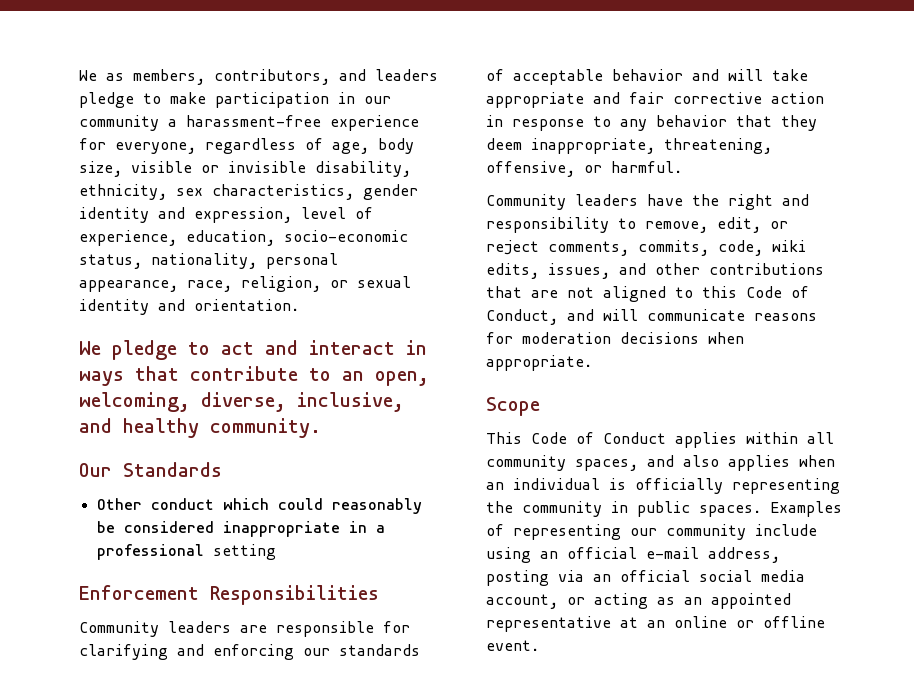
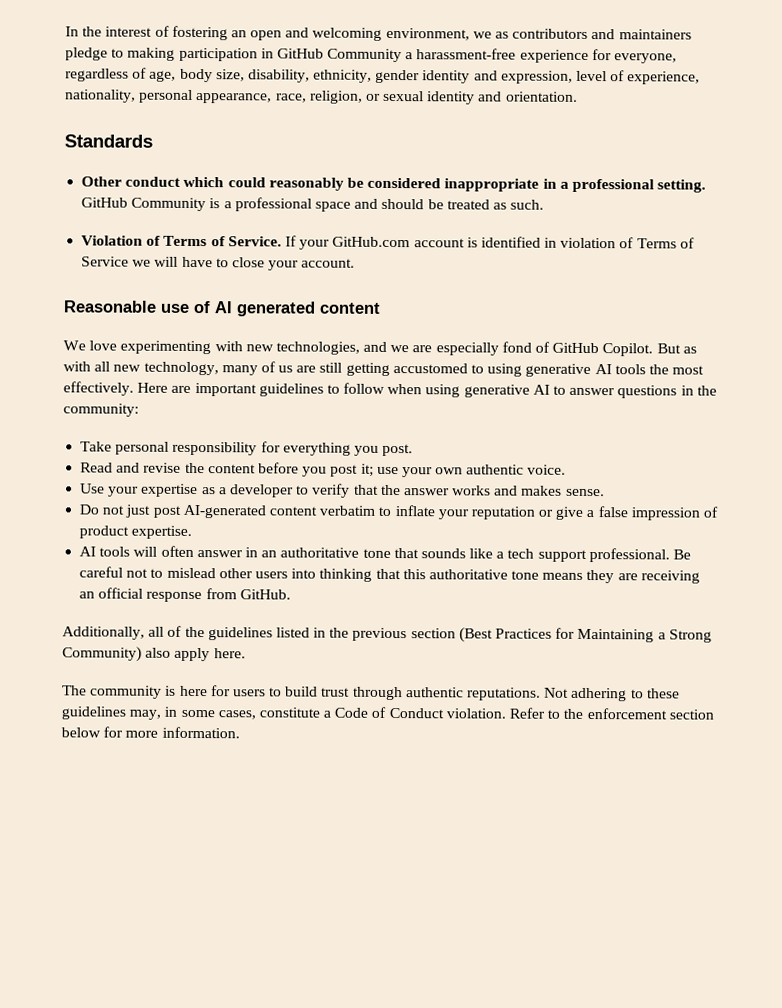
[79,69,438,85] [79,92,206,108] We as members, contributors, and leaders pledge to make -> [65,25,692,41] [65,47,176,61] In the interest of fostering an open and welcoming environment, we as contributors and maintainers pledge to making
[364,96,391,104] [79,115,159,131] our community -> [276,48,403,63] GitHub Community
[131,161,411,177] [79,184,354,200] visible or invisible disability, ethnicity, sex characteristics, -> [247,69,373,83] disability, ethnicity,
[186,230,408,246] [79,254,142,269] education, socio-economic status, -> (701, 78) none
[79,340,427,360] [79,366,429,386] [79,392,404,412] [79,418,321,438] [79,463,112,477] We pledge to act and interact in ways that contribute to an open, welcoming, diverse, inclusive, and healthy community. // Our -> (578, 96) none
[212,544,276,560] [79,585,379,605] [79,621,410,637] [79,644,420,660] [486,69,808,85] [486,92,824,108] [486,115,817,131] [486,138,772,154] [486,161,682,177] [486,194,809,210] [486,217,788,233] [486,240,806,256] [486,263,824,279] [486,286,809,302] [486,309,817,325] [486,332,744,344] [486,355,592,371] [486,397,540,416] [486,432,834,448] [486,455,835,471] [486,478,840,494] [486,501,842,517] [486,524,817,540] [486,547,780,563] [486,570,805,586] [486,593,791,609] [486,616,825,632] [486,640,539,651] setting // Enforcement Responsibilities // Community leaders are responsible for clarifying and enforcing our standards of acceptable behavior and will take appropriate and fair corrective action in response to any behavior that they deem inappropriate, threatening, offensive, or harmful. // Community leaders have the right and responsibility to remove, edit, or reject comments, commits, code, wiki edits, issues, and other contributions that are not aligned to this Code of Conduct, and will communicate reasons for moderation decisions when appropriate. // Scope // This Code of Conduct applies within all community spaces, and also applies when an individual is officially representing the community in public spaces. Examples of representing our community include using an official e-mail address, posting via an official social media account, or acting as an appointed representative at an online or offline event. -> [657,179,707,193] [81,197,545,212] [81,235,695,250] [81,256,356,271] [63,300,381,317] [63,340,697,357] [63,361,705,378] [63,381,717,399] [63,403,139,417] [80,441,414,457] [80,462,567,478] [80,483,605,498] [79,504,719,521] [79,525,193,539] [79,545,692,563] [79,566,700,584] [79,587,291,603] [62,625,712,643] [62,646,246,662] [62,685,680,702] [61,706,714,720] [61,726,240,739] setting. GitHub Community is a professional space and should be treated as such. // Violation of Terms of Service. If your GitHub.com account is identified in violation of Terms of Service we will have to close your account. // Reasonable use of AI generated content // We love experimenting with new technologies, and we are especially fond of GitHub Copilot. But as with all new technology, many of us are still getting accustomed to using generative AI tools the most effectively. Here are important guidelines to follow when using generative AI to answer questions in the community: // Take personal responsibility for everything you post. // Read and revise the content before you post it; use your own authentic voice. // Use your expertise as a developer to verify that the answer works and makes sense. // Do not just post AI-generated content verbatim to inflate your reputation or give a false impression of product expertise. // AI tools will often answer in an authoritative tone that sounds like a tech support professional. Be careful not to mislead other users into thinking that this authoritative tone means they are receiving an official response from GitHub. // Additionally, all of the guidelines listed in the previous section (Best Practices for Maintaining a Strong Community) also apply here. // The community is here for users to build trust through authentic reputations. Not adhering to these guidelines may, in some cases, constitute a Code of Conduct violation. Refer to the enforcement section below for more information.

